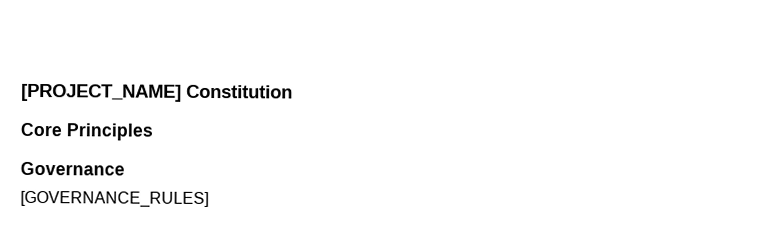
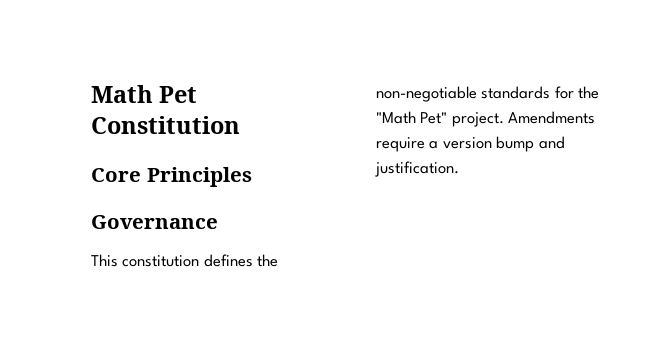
[21,83,182,102] [PROJECT_NAME] -> [91,85,198,103] Math Pet
[20,190,209,208] [GOVERNANCE_RULES] -> [91,254,279,267] [376,86,600,102] [376,111,596,127] [376,136,565,152] [375,161,459,177] This constitution defines the non-negotiable standards for the "Math Pet" project. Amendments require a version bump and justification.

